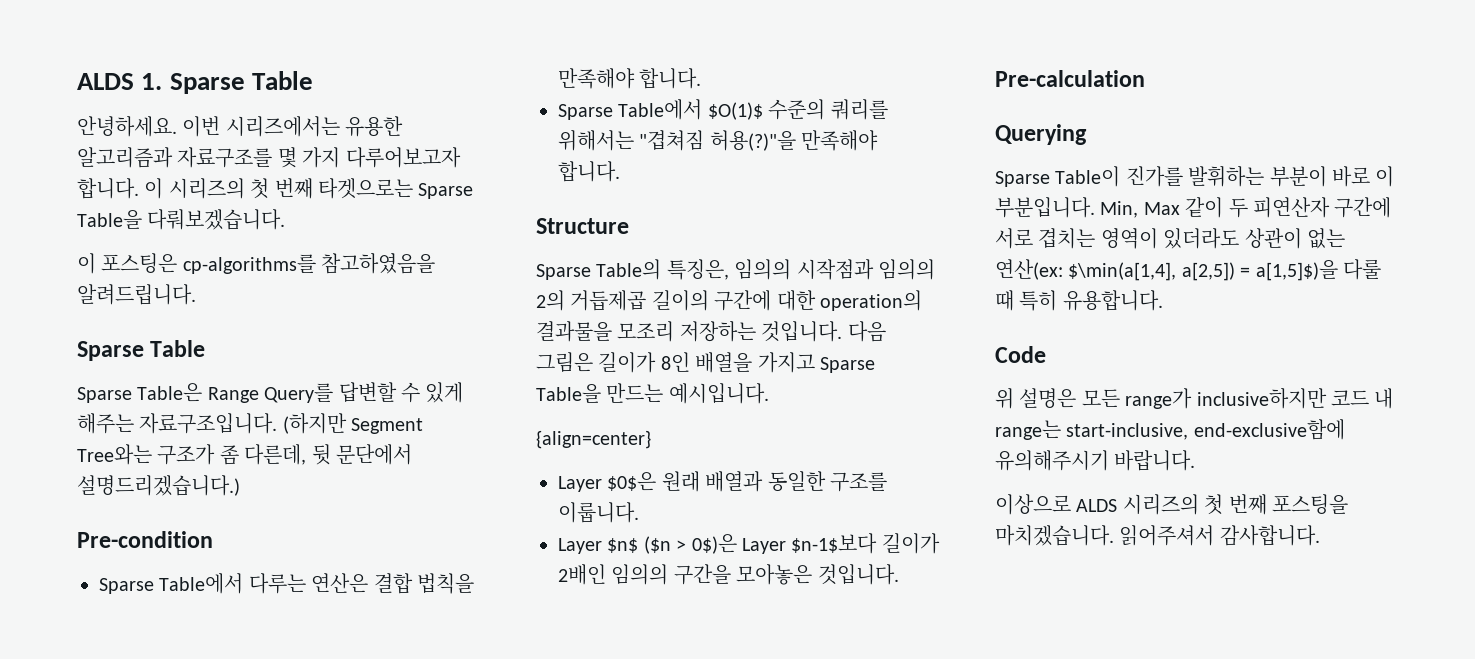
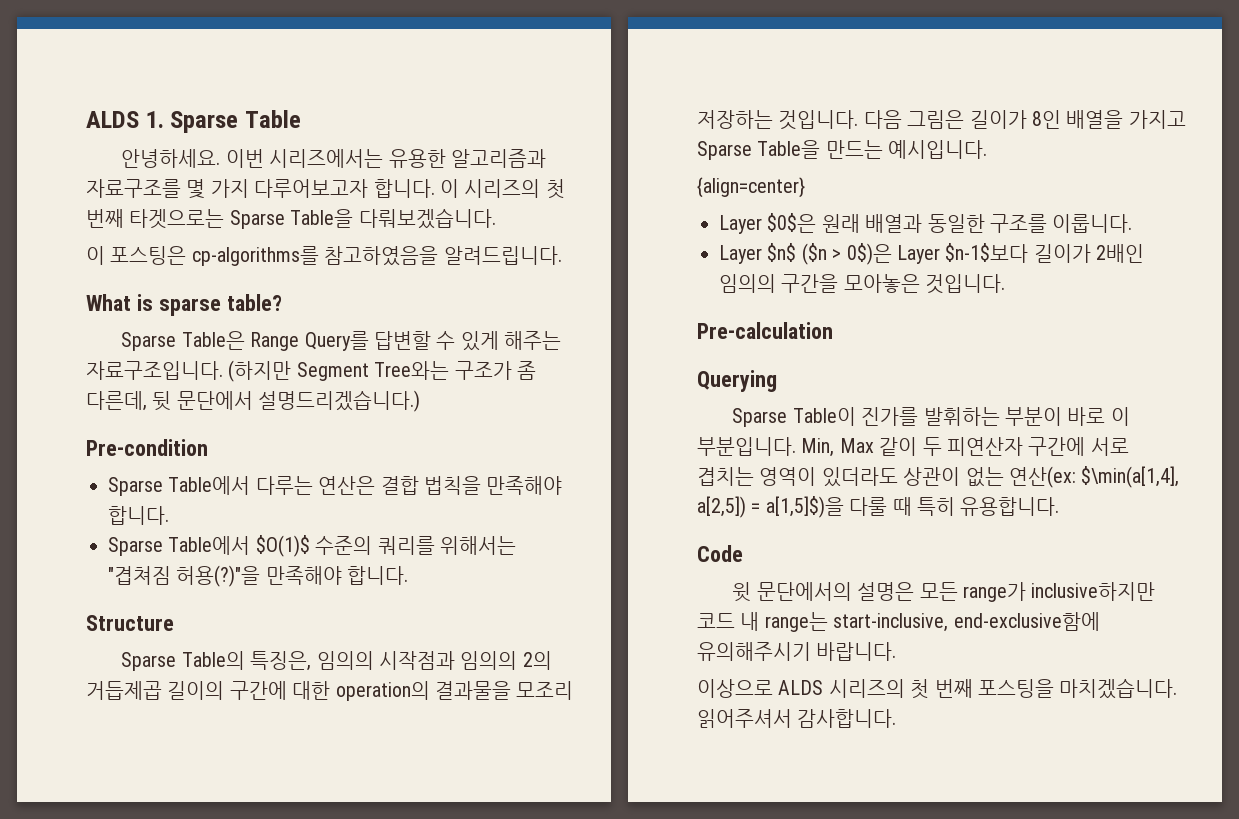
[77,340,206,361] Sparse Table -> [86,294,282,316] What is sparse table?
[995,388,1014,409] 위 -> [732,582,852,602] 윗 문단에서의

